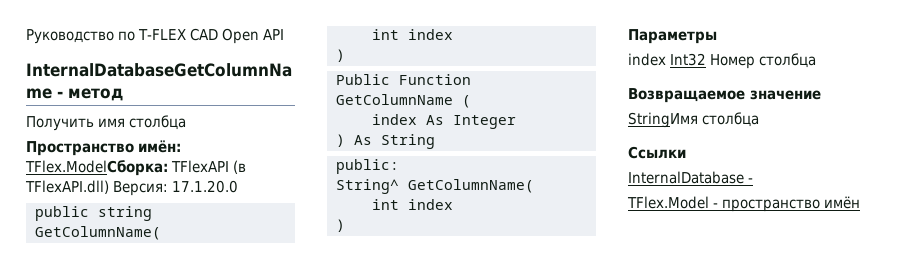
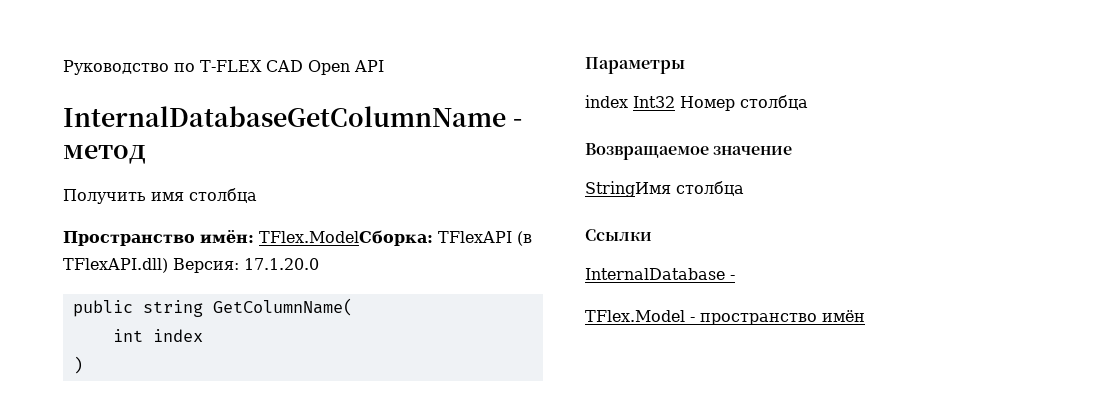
[335,74,471,85] [335,94,471,108] [371,114,516,129] [335,134,435,149] [335,159,399,174] [335,179,534,194] [371,199,453,210] [335,219,345,232] // Public Function GetColumnName ( // index As Integer // ) As String // public: // String^ GetColumnName( // int index // ) -> (83, 365) none

